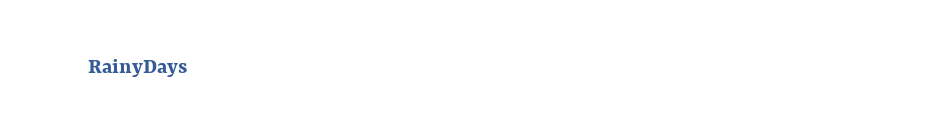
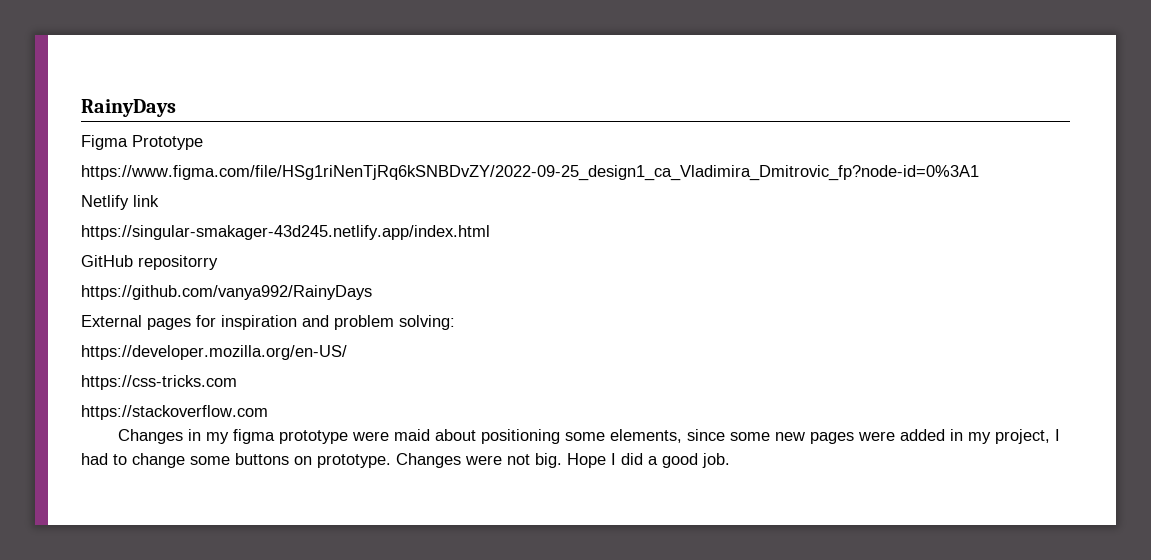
(187, 68) none -> [81,135,203,150] [81,165,979,181] [81,195,159,210] [81,225,490,240] [81,255,218,270] [81,285,372,300] [81,315,455,330] [81,345,347,360] [81,375,237,390] [81,405,268,420] [117,429,1060,444] [81,453,730,468] // Figma Prototype // https://www.figma.com/file/HSg1riNenTjRq6kSNBDvZY/2022-09-25_design1_ca_Vladimira_Dmitrovic_fp?node-id=0%3A1 // Netlify link // https://singular-smakager-43d245.netlify.app/index.html // GitHub repositorry // https://github.com/vanya992/RainyDays // External pages for inspiration and problem solving: // https://developer.mozilla.org/en-US/ // https://css-tricks.com // https://stackoverflow.com // Changes in my figma prototype were maid about positioning some elements, since some new pages were added in my project, I had to change some buttons on prototype. Changes were not big. Hope I did a good job.

